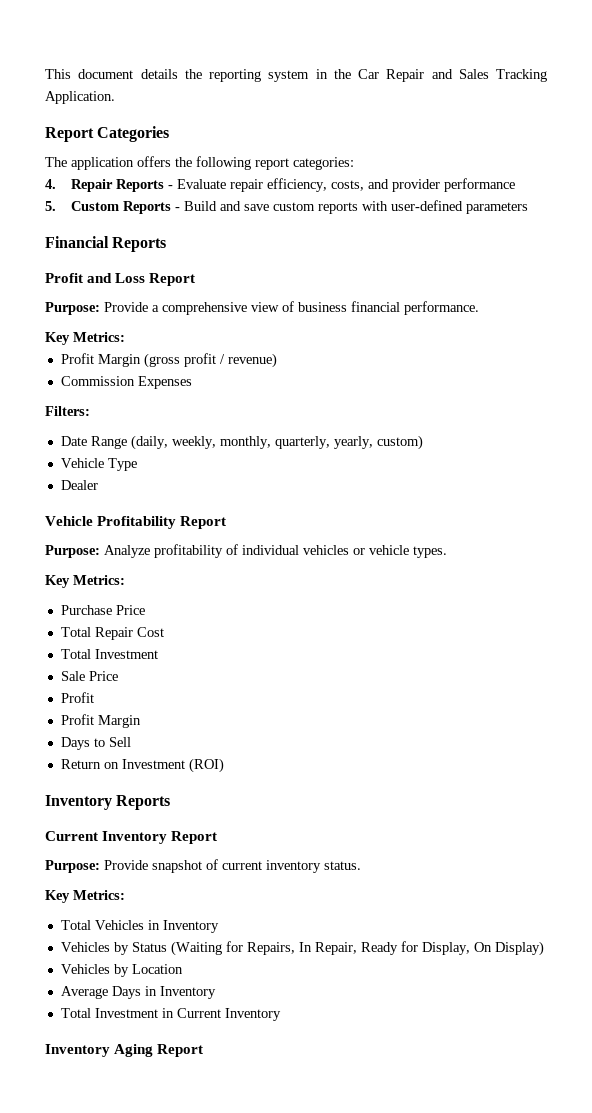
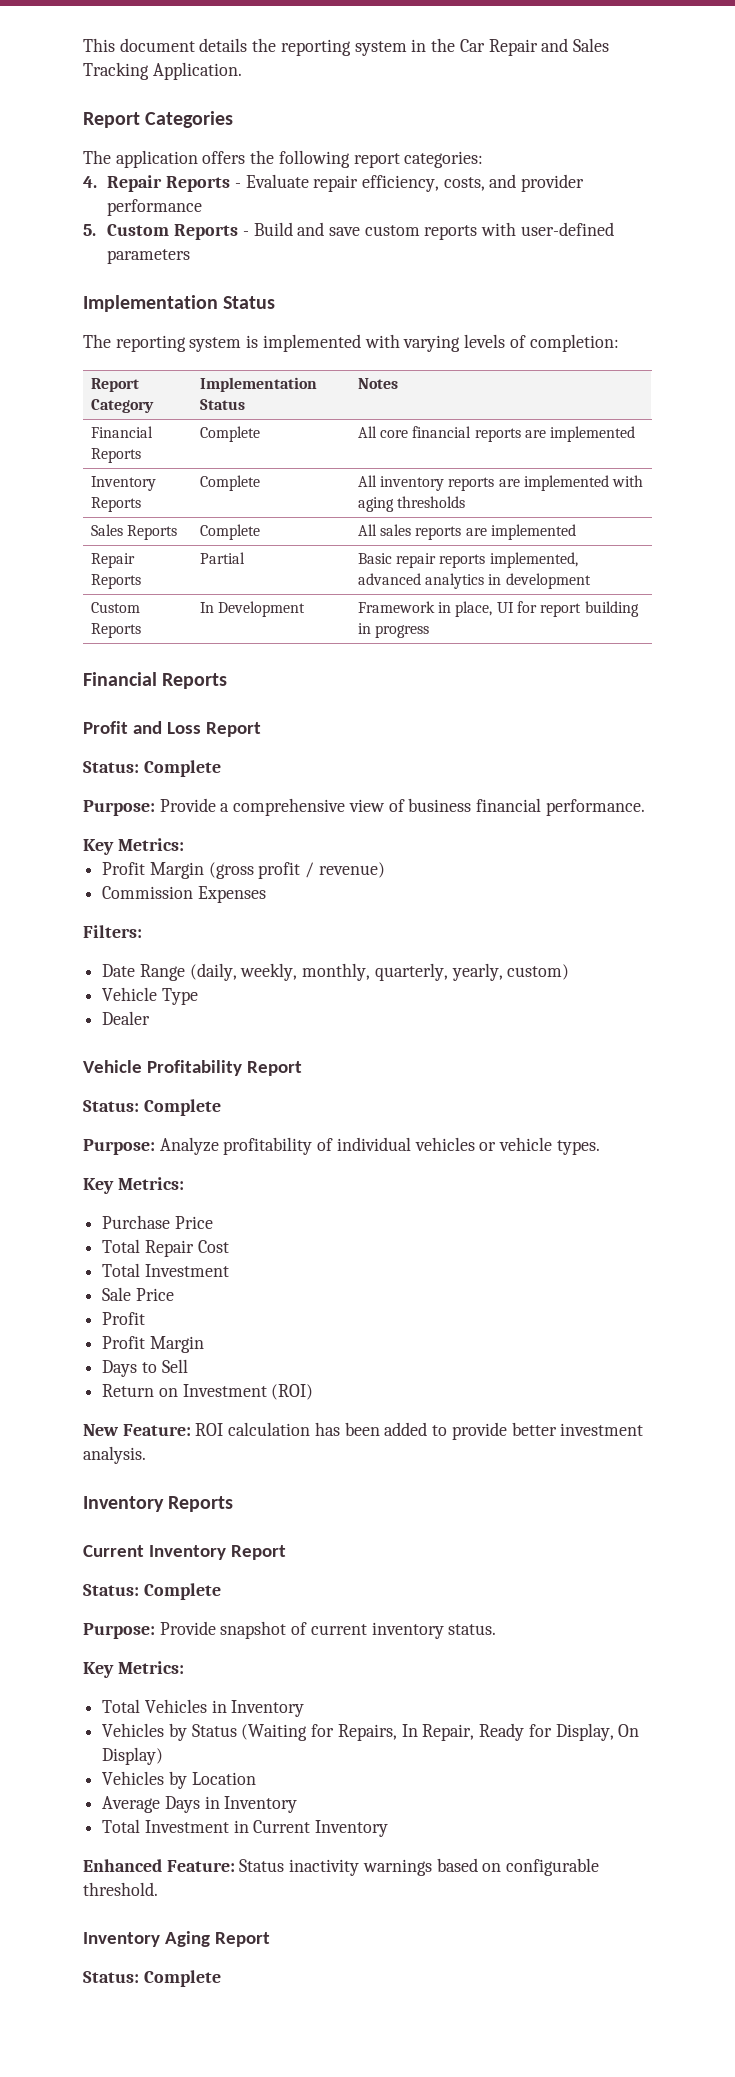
(529, 208) none -> [83,295,276,312] [83,334,619,352] [90,378,139,392] [90,399,154,413] [199,377,317,392] [199,399,245,410] [357,378,398,389] [90,426,153,438] [90,448,141,463] [199,426,260,442] [357,426,636,442] [90,476,156,491] [90,497,141,512] [199,475,260,491] [357,475,644,491] [357,496,466,512] [90,524,178,540] [199,524,260,540] [357,524,577,540] [90,553,135,568] [90,574,141,589] [199,552,245,564] [357,552,578,568] [357,573,591,589] [90,602,140,613] [90,623,141,638] [199,601,306,617] [357,601,639,617] [357,623,430,638] // Implementation Status // The reporting system is implemented with varying levels of completion: // Report Category | Implementation Status | Notes // Financial Reports | Complete | All core financial reports are implemented // Inventory Reports | Complete | All inventory reports are implemented with aging thresholds // Sales Reports | Complete | All sales reports are implemented // Repair Reports | Partial | Basic repair reports implemented, advanced analytics in development // Custom Reports | In Development | Framework in place, UI for report building in progress
(196, 279) none -> [83,760,221,777] // Status: Complete
(227, 522) none -> [83,1099,221,1116] // Status: Complete
(224, 765) none -> [83,1422,644,1440] [83,1446,146,1464] // New Feature: ROI calculation has been added to provide better investment analysis.
(218, 837) none -> [83,1583,221,1600] // Status: Complete
(281, 1014) none -> [83,1858,600,1876] [83,1882,158,1896] // Enhanced Feature: Status inactivity warnings based on configurable threshold.
(204, 1050) none -> [83,1970,221,1987] // Status: Complete

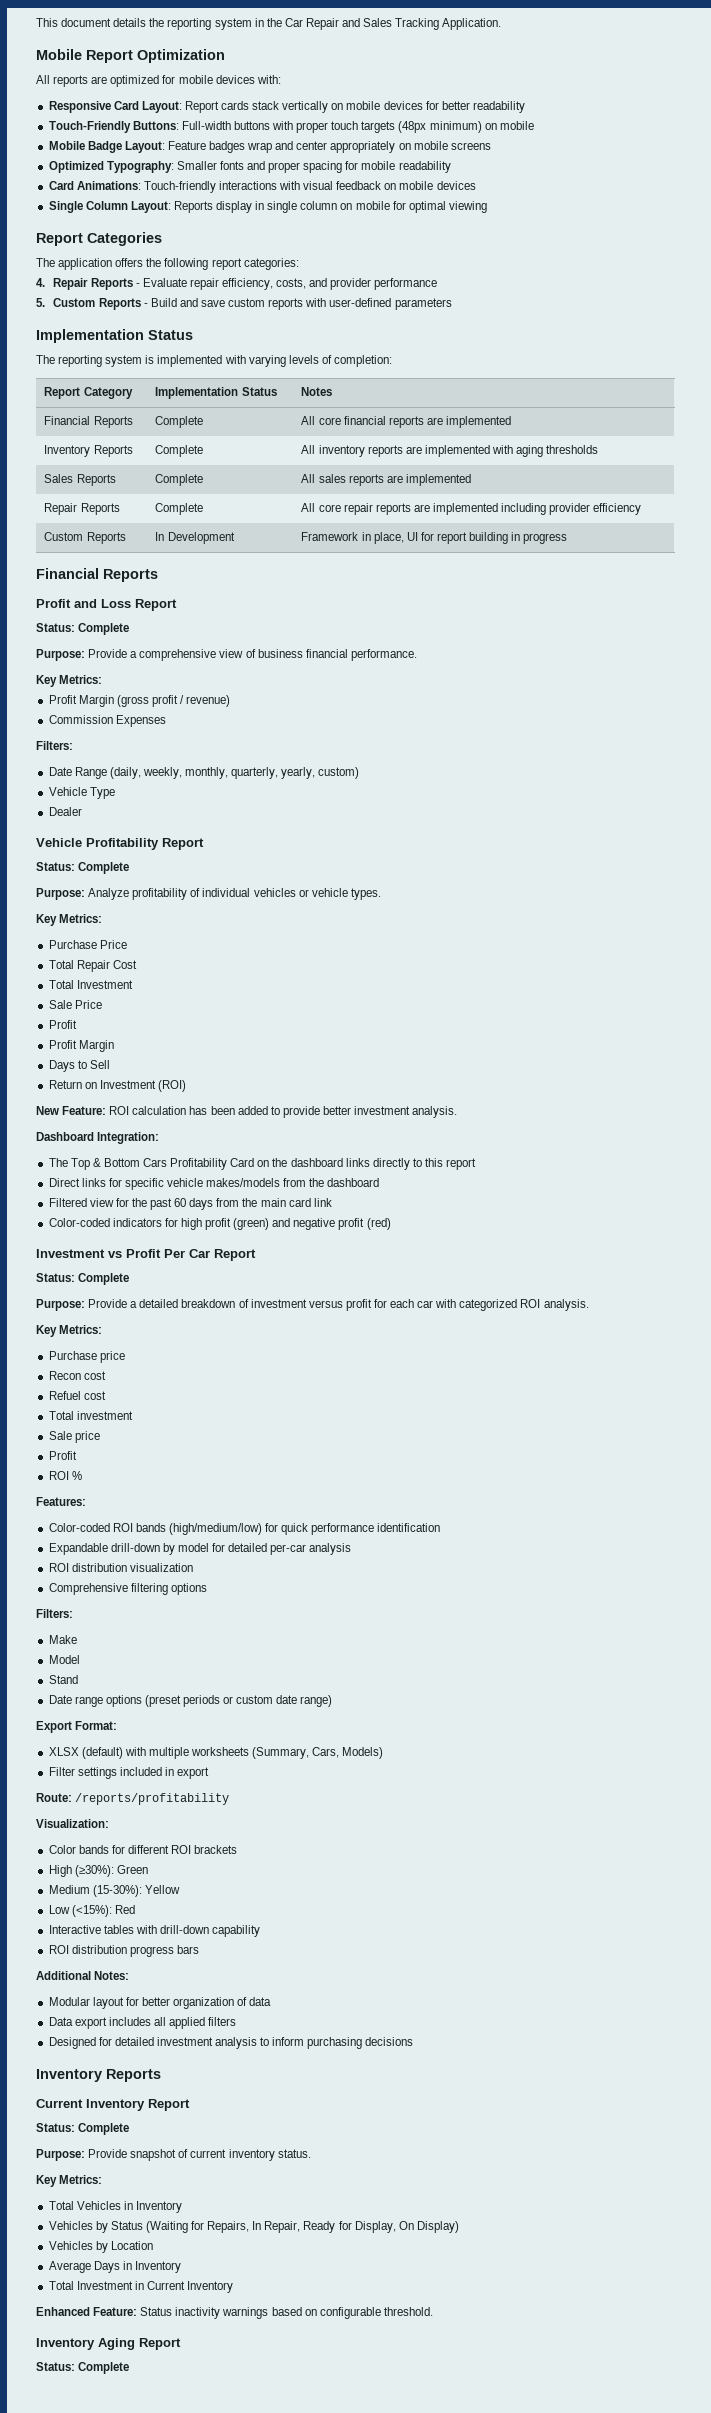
(242, 71) none -> [36,49,225,63] [36,75,281,87] [48,101,525,113] [48,121,534,133] [48,141,491,153] [48,161,451,173] [48,181,476,193] [48,201,487,213] // Mobile Report Optimization // All reports are optimized for mobile devices with: // Responsive Card Layout: Report cards stack vertically on mobile devices for better readability // Touch-Friendly Buttons: Full-width buttons with proper touch targets (48px minimum) on mobile // Mobile Badge Layout: Feature badges wrap and center appropriately on mobile screens // Optimized Typography: Smaller fonts and proper spacing for mobile readability // Card Animations: Touch-friendly interactions with visual feedback on mobile devices // Single Column Layout: Reports display in single column on mobile for optimal viewing
[199,552,245,564] [357,552,578,568] [357,573,591,589] Partial | Basic repair reports implemented, advanced analytics in development -> [155,503,204,515] [301,503,642,515] Complete | All core repair reports are implemented including provider efficiency
(146, 1455) none -> [36,1132,160,1144] [48,1158,477,1170] [48,1178,380,1190] [48,1198,332,1210] [48,1218,391,1230] [36,1249,256,1261] [36,1273,130,1285] [36,1299,589,1311] [36,1325,103,1337] [48,1351,125,1363] [48,1371,106,1380] [48,1391,106,1400] [48,1411,133,1420] [48,1431,100,1443] [48,1451,77,1460] [48,1471,82,1480] [36,1497,86,1506] [48,1523,441,1535] [48,1543,352,1555] [48,1563,193,1572] [48,1583,207,1595] [36,1609,73,1618] [48,1635,77,1644] [48,1655,80,1664] [48,1675,78,1684] [48,1695,333,1707] [36,1721,118,1733] [48,1747,384,1759] [48,1767,210,1779] [36,1793,230,1805] [36,1819,109,1828] [48,1845,238,1854] [48,1865,148,1877] [48,1885,180,1897] [48,1905,135,1917] [48,1925,261,1937] [48,1945,199,1957] [36,1971,130,1980] [48,1997,272,2009] [48,2017,237,2029] [48,2037,414,2049] // Dashboard Integration: // The Top & Bottom Cars Profitability Card on the dashboard links directly to this report // Direct links for specific vehicle makes/models from the dashboard // Filtered view for the past 60 days from the main card link // Color-coded indicators for high profit (green) and negative profit (red) // Investment vs Profit Per Car Report // Status: Complete // Purpose: Provide a detailed breakdown of investment versus profit for each car with categorized ROI analysis. // Key Metrics: // Purchase price // Recon cost // Refuel cost // Total investment // Sale price // Profit // ROI % // Features: // Color-coded ROI bands (high/medium/low) for quick performance identification // Expandable drill-down by model for detailed per-car analysis // ROI distribution visualization // Comprehensive filtering options // Filters: // Make // Model // Stand // Date range options (preset periods or custom date range) // Export Format: // XLSX (default) with multiple worksheets (Summary, Cars, Models) // Filter settings included in export // Route: /reports/profitability // Visualization: // Color bands for different ROI brackets // High (≥30%): Green // Medium (15-30%): Yellow // Low (<15%): Red // Interactive tables with drill-down capability // ROI distribution progress bars // Additional Notes: // Modular layout for better organization of data // Data export includes all applied filters // Designed for detailed investment analysis to inform purchasing decisions

